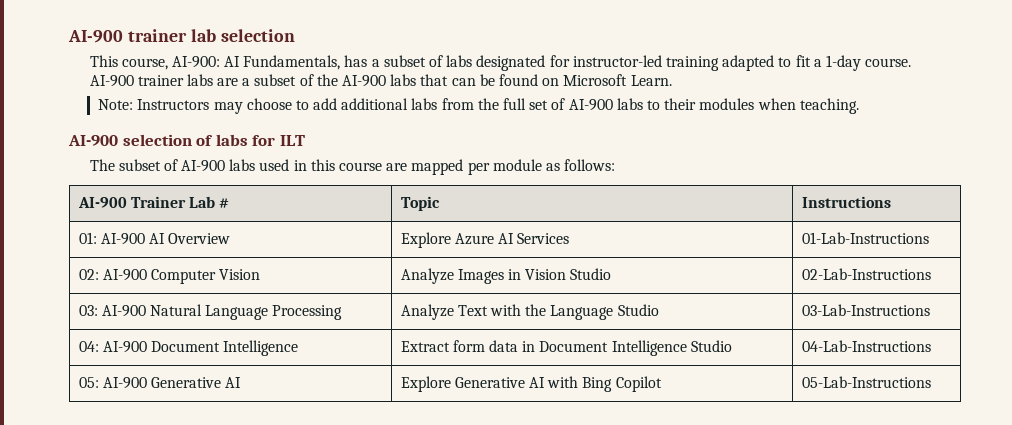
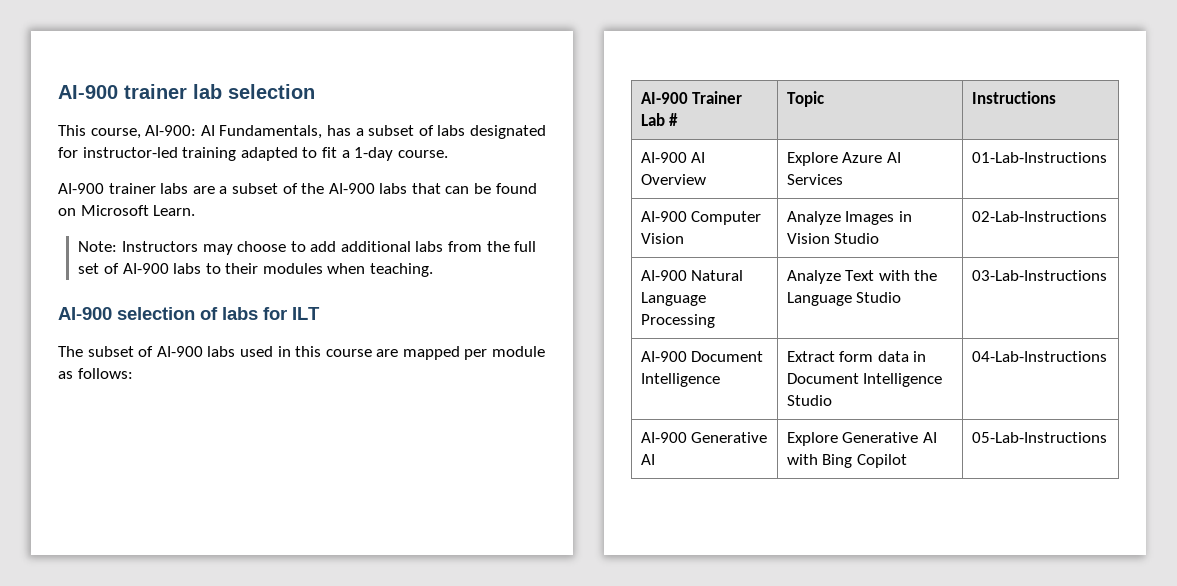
[78,232,97,244] 01: -> (1056, 97) none
[78,269,99,280] 02: -> (1107, 157) none
[78,305,98,316] 03: -> (1107, 216) none
[78,341,99,352] 04: -> (1107, 275) none
[78,377,99,388] 05: -> (1107, 356) none

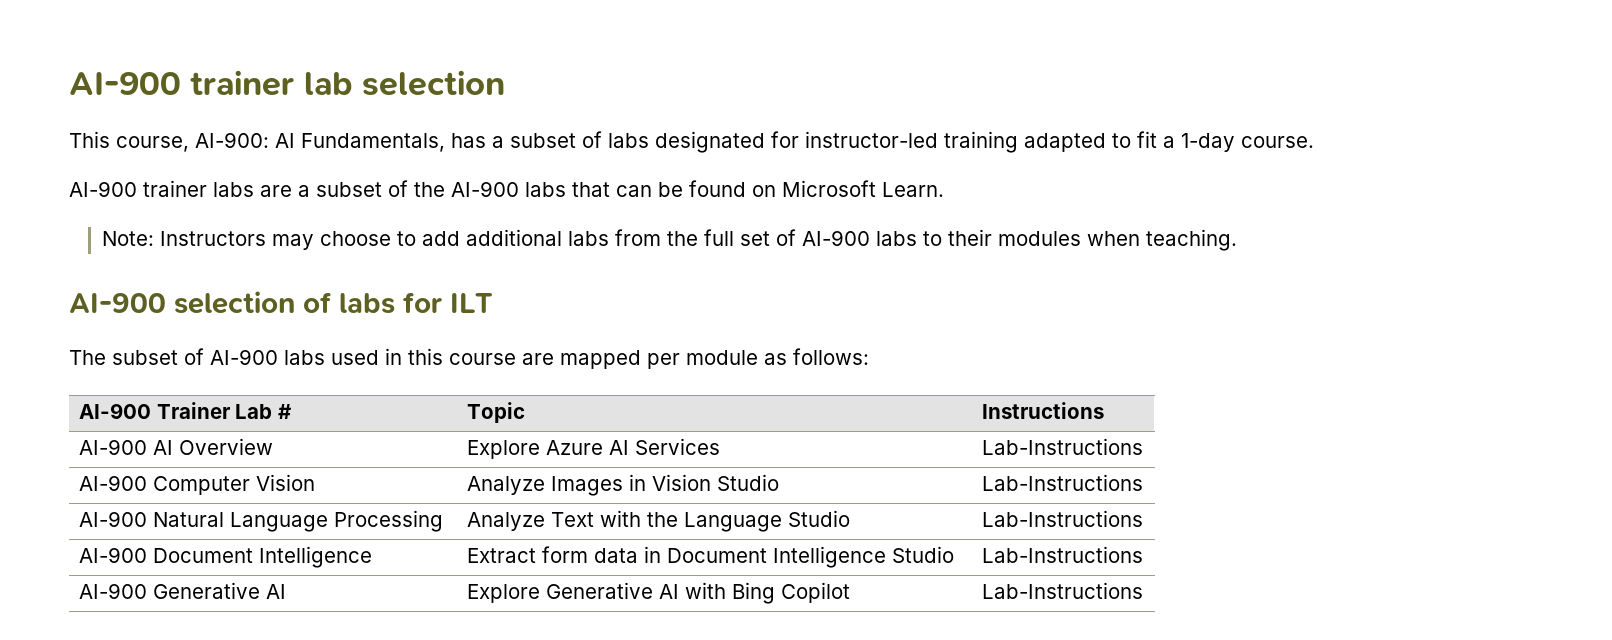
[971,152,1107,163] 01-Lab-Instructions -> [981,438,1143,455] Lab-Instructions
[971,211,1107,222] 02-Lab-Instructions -> [981,474,1143,491] Lab-Instructions
[971,270,1107,281] 03-Lab-Instructions -> [981,510,1143,527] Lab-Instructions
[971,351,1107,362] 04-Lab-Instructions -> [981,546,1143,563] Lab-Instructions
[971,432,1107,443] 05-Lab-Instructions -> [981,582,1143,599] Lab-Instructions

